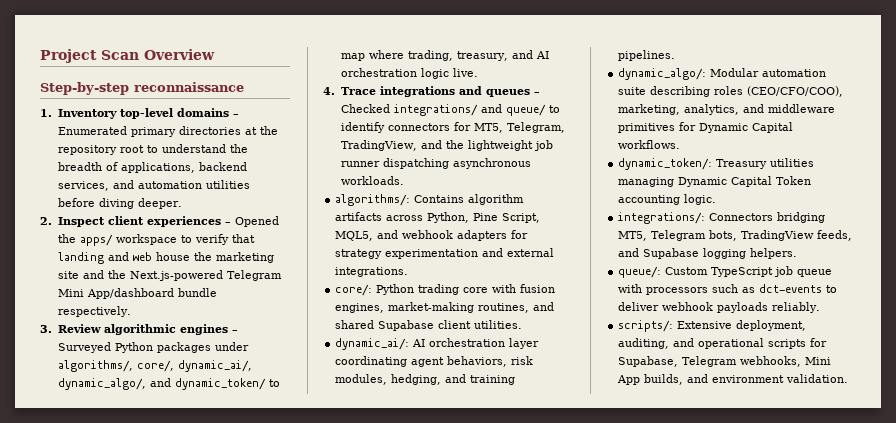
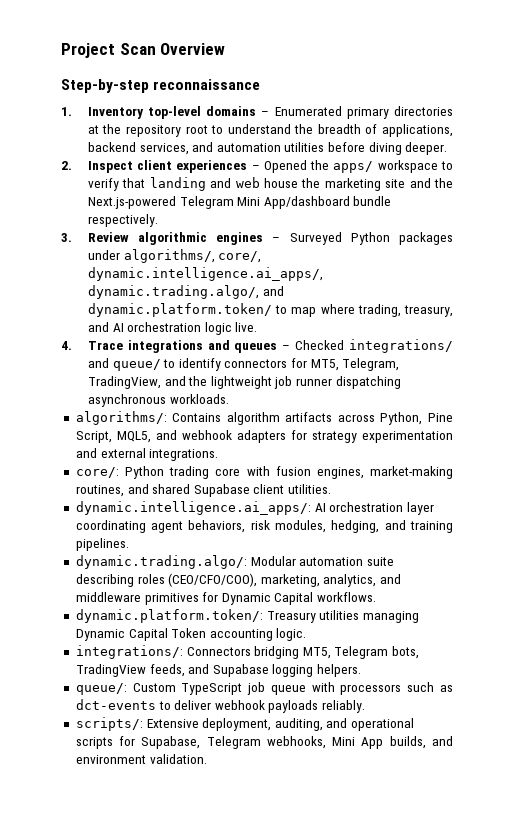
[178,360,253,372] [58,378,267,390] dynamic_ai/, dynamic_algo/, and dynamic_token/ -> [87,267,323,281] [87,285,284,299] [87,303,272,317] dynamic.intelligence.ai_apps/, dynamic.trading.algo/, and dynamic.platform.token/
[335,338,410,350] dynamic_ai/: -> [75,501,311,515] dynamic.intelligence.ai_apps/:
[618,68,707,80] dynamic_algo/: -> [75,555,247,569] dynamic.trading.algo/:
[618,158,713,170] dynamic_token/: -> [75,609,263,623] dynamic.platform.token/:

